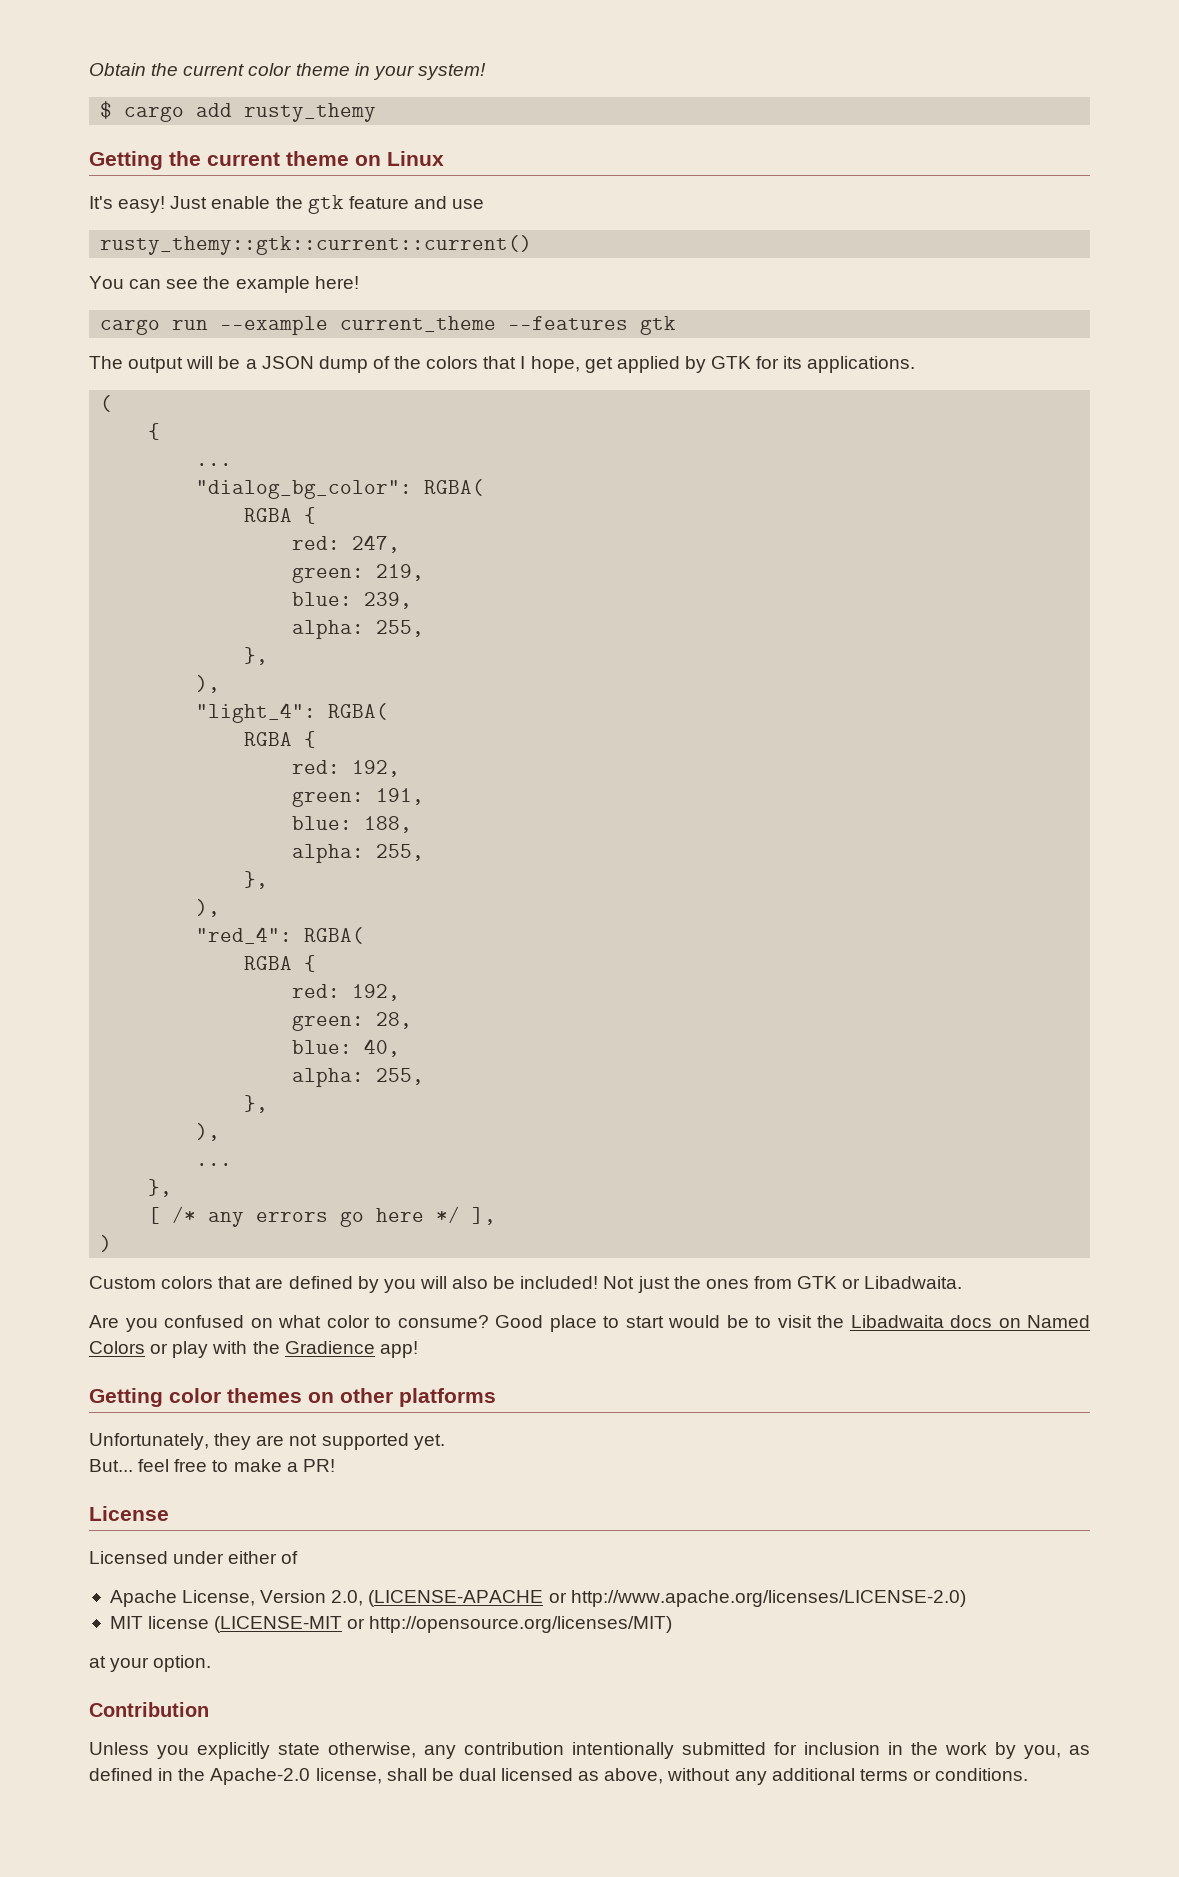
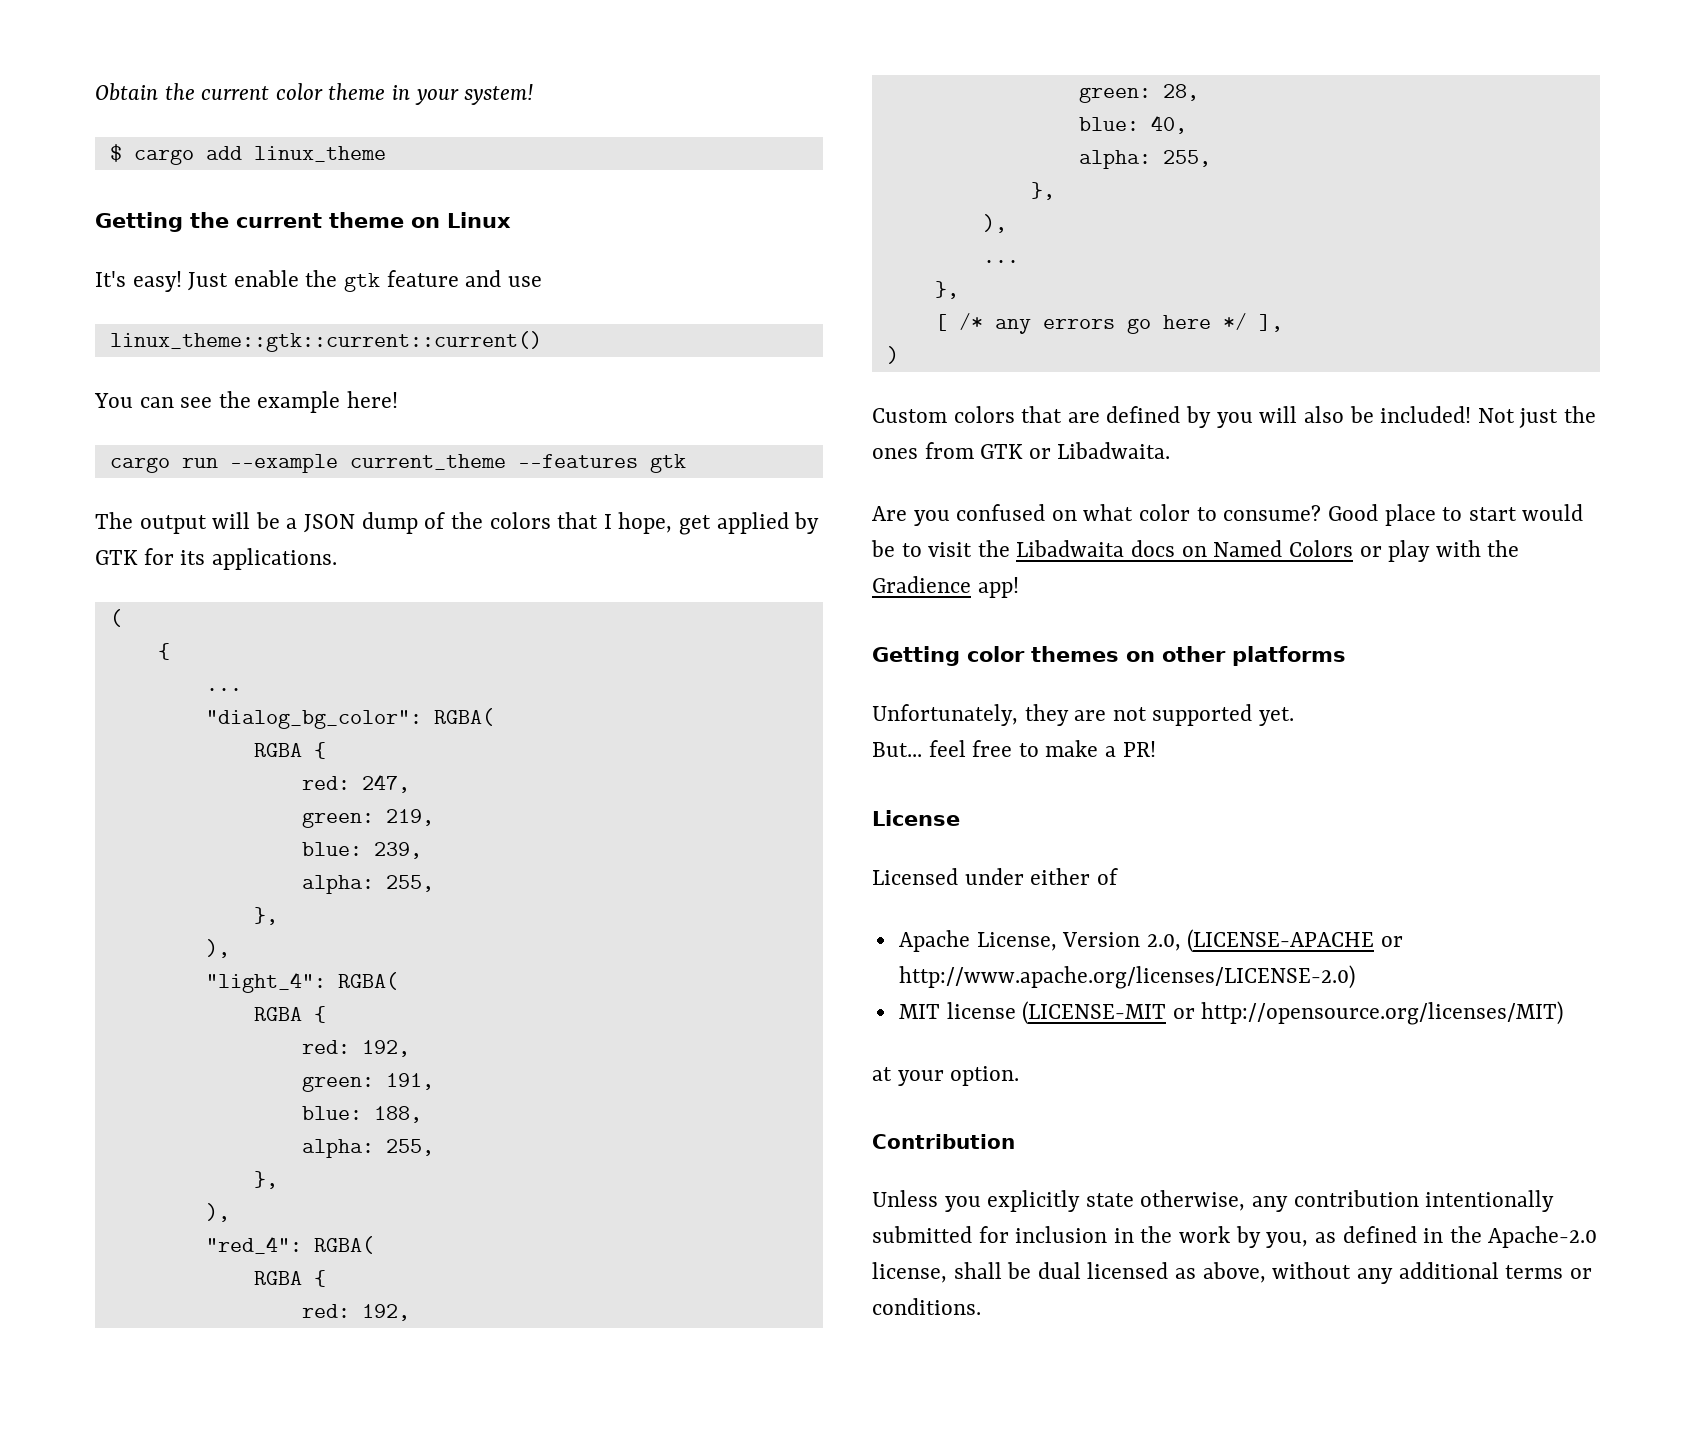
[244,103,377,122] rusty_themy -> [253,146,386,162] linux_theme
[100,235,533,255] rusty_themy::gtk::current::current() -> [109,331,542,352] linux_theme::gtk::current::current()

